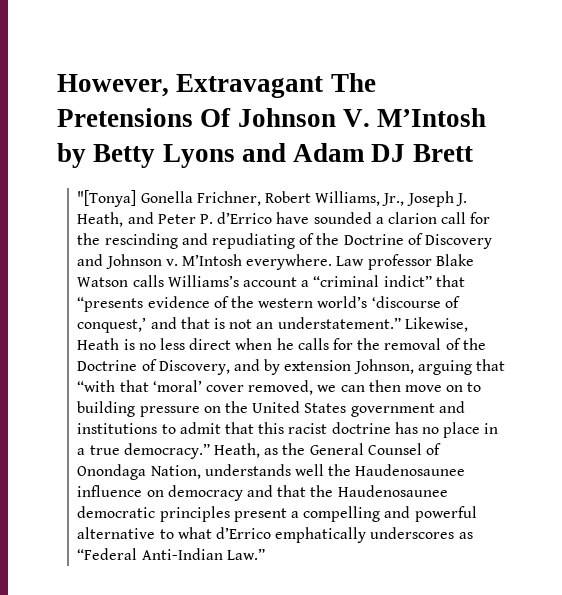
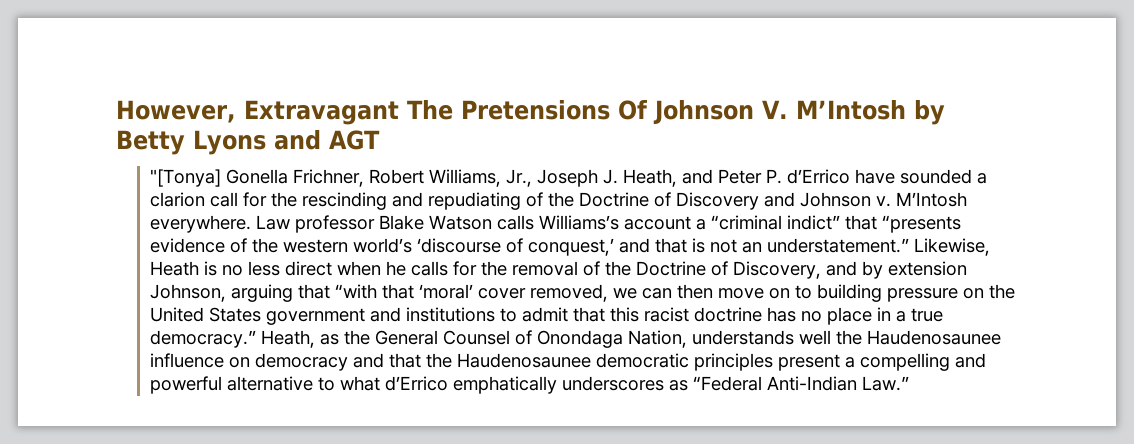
[293,143,473,162] Adam DJ Brett -> [328,130,380,150] AGT

